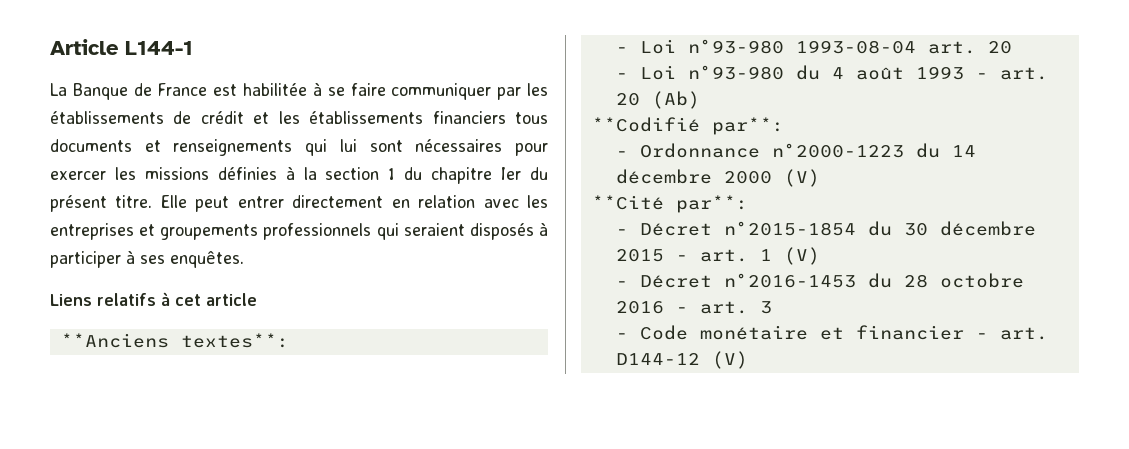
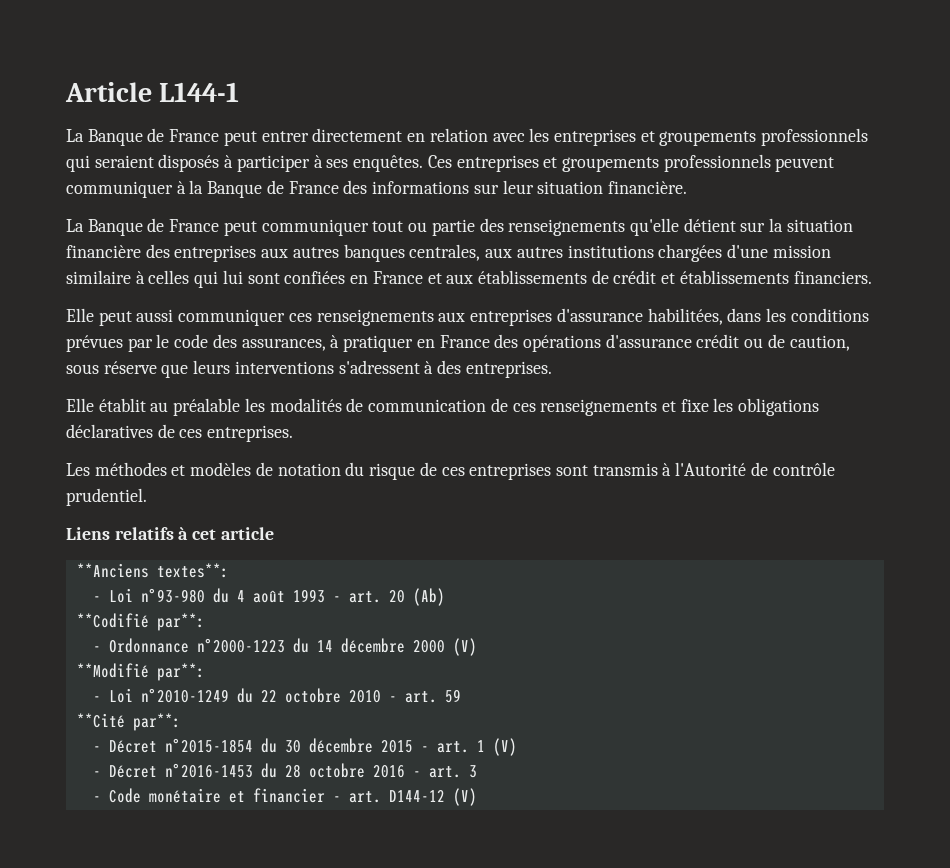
[213,82,548,100] [50,111,548,124] [50,139,548,156] [50,166,549,184] [50,195,187,212] est habilitée à se faire communiquer par les établissements de crédit et les établissements financiers tous documents et renseignements qui lui sont nécessaires pour exercer les missions définies à la section 1 du chapitre Ier du présent titre. Elle -> (220, 135) none
(244, 259) none -> [427,154,835,172] [66,180,687,198] [66,218,853,236] [66,244,831,262] [66,270,872,288] [66,308,869,326] [66,334,850,352] [66,360,552,378] [66,398,820,416] [66,424,294,442] [66,462,835,480] [66,488,147,506] Ces entreprises et groupements professionnels peuvent communiquer à la Banque de France des informations sur leur situation financière. // La Banque de France peut communiquer tout ou partie des renseignements qu'elle détient sur la situation financière des entreprises aux autres banques centrales, aux autres institutions chargées d'une mission similaire à celles qui lui sont confiées en France et aux établissements de crédit et établissements financiers. // Elle peut aussi communiquer ces renseignements aux entreprises d'assurance habilitées, dans les conditions prévues par le code des assurances, à pratiquer en France des opérations d'assurance crédit ou de caution, sous réserve que leurs interventions s'adressent à des entreprises. // Elle établit au préalable les modalités de communication de ces renseignements et fixe les obligations déclaratives de ces entreprises. // Les méthodes et modèles de notation du risque de ces entreprises sont transmis à l'Autorité de contrôle prudentiel.
[615,39,1012,54] // - Loi n°93-980 1993-08-04 art. 20 -> (229, 570) none
(820, 178) none -> [76,663,205,681] [92,688,461,703] // **Modifié par**: // - Loi n°2010-1249 du 22 octobre 2010 - art. 59

